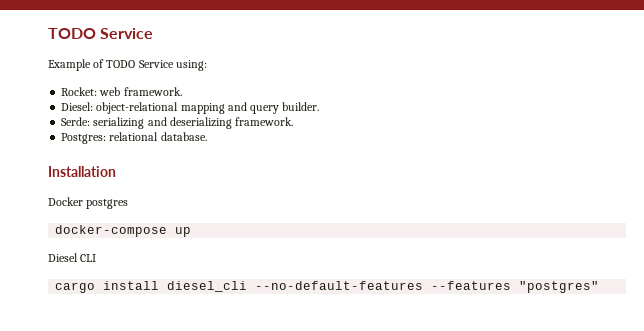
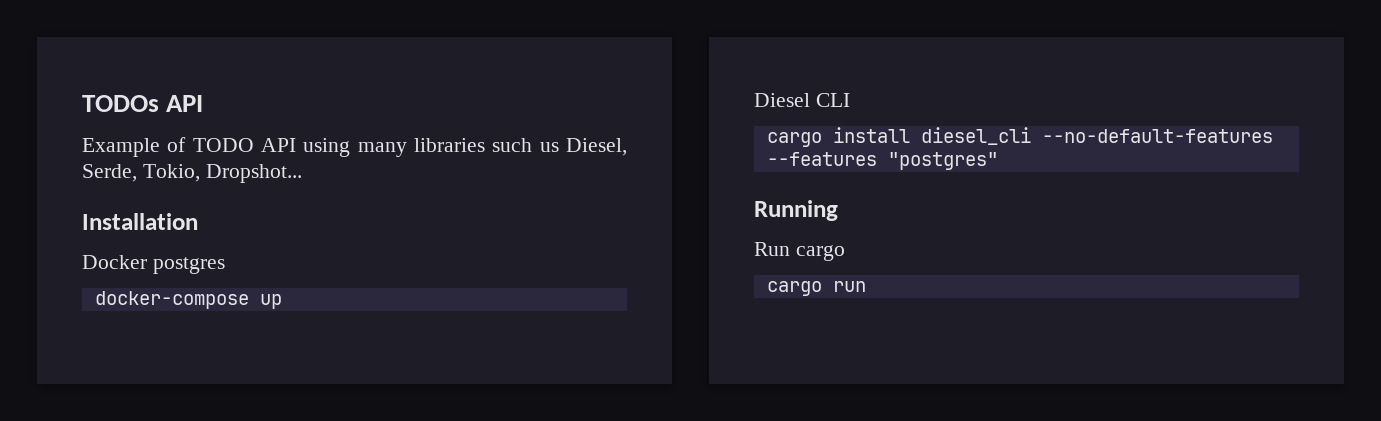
[48,28,154,39] TODO Service -> [82,95,204,112] TODOs API
[138,60,207,71] [61,87,182,96] [61,102,320,114] [61,117,294,129] [61,132,207,144] Service using: // Rocket: web framework. // Diesel: object-relational mapping and query builder. // Serde: serializing and deserializing framework. // Postgres: relational database. -> [261,138,627,157] [82,164,302,183] API using many libraries such us Diesel, Serde, Tokio, Dropshot...
(600, 287) none -> [754,200,838,221] [754,242,845,261] [766,281,866,296] // Running // Run cargo // cargo run

